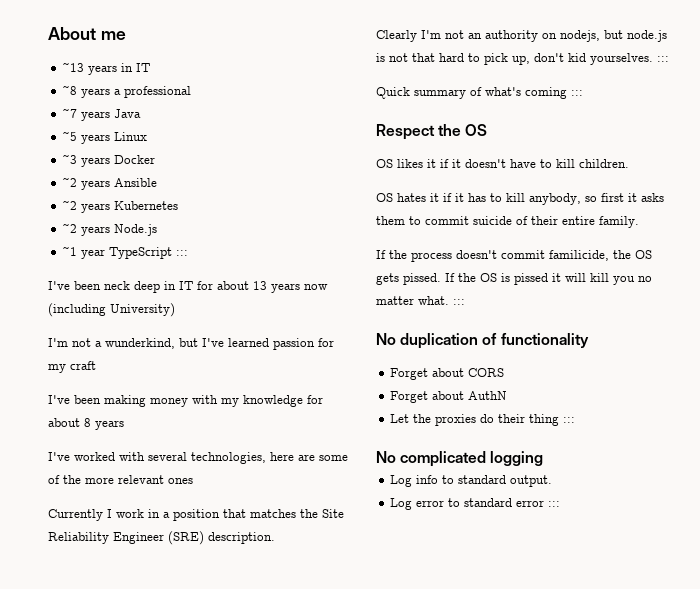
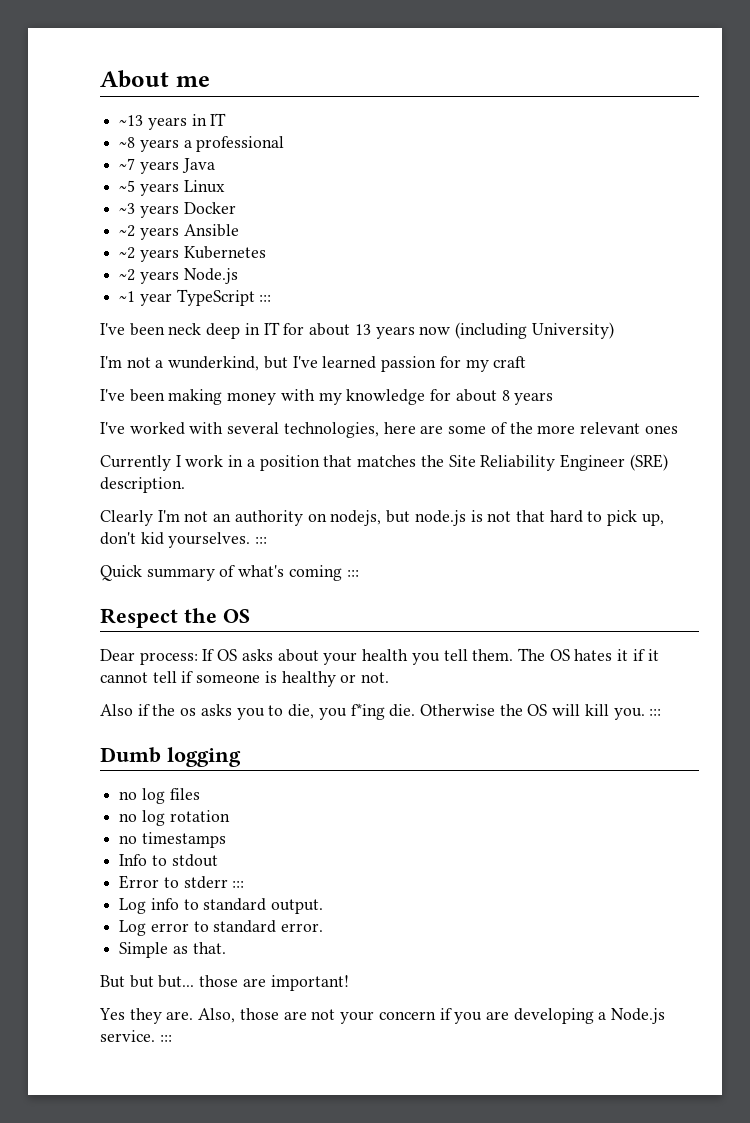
[376,159,629,168] OS likes it if it doesn't have to kill children. // -> [100,648,545,665] Dear process: If OS asks about your health you tell them. The
[468,193,664,205] [376,216,639,228] [376,250,652,262] [376,273,652,285] [376,296,465,305] [376,333,589,349] [390,368,505,380] [390,391,508,403] [390,414,576,426] [376,451,544,467] has to kill anybody, so first it asks them to commit suicide of their entire family. // If the process doesn't commit familicide, the OS gets pissed. If the OS is pissed it will kill you no matter what. ::: // No duplication of functionality // Forget about CORS // Forget about AuthN // Let the proxies do their thing ::: // No complicated logging -> [100,671,390,687] [100,703,662,720] [100,747,241,767] [119,788,200,804] [119,810,230,826] [119,832,226,848] [119,854,218,867] [119,875,245,889] cannot tell if someone is healthy or not. // Also if the os asks you to die, you f*ing die. Otherwise the OS will kill you. ::: // Dumb logging // no log files // no log rotation // no timestamps // Info to stdout // Error to stderr :::
[516,500,545,507] error -> [281,923,324,932] [119,942,226,958] [100,975,349,991] [99,1008,666,1024] [100,1030,155,1042] error. // Simple as that. // But but but... those are important! // Yes they are. Also, those are not your concern if you are developing a Node.js service.

